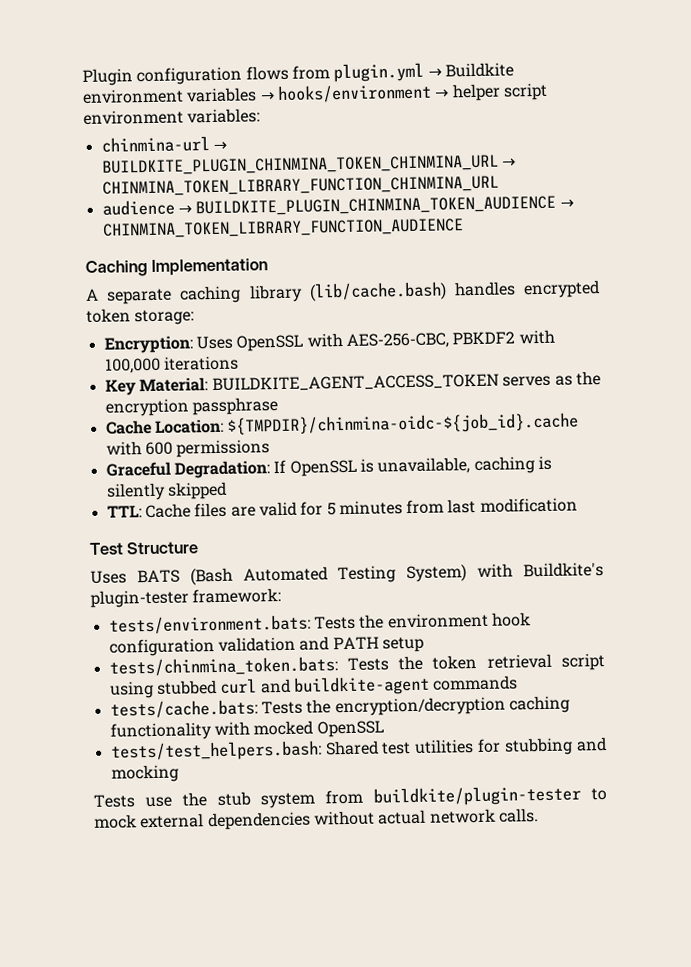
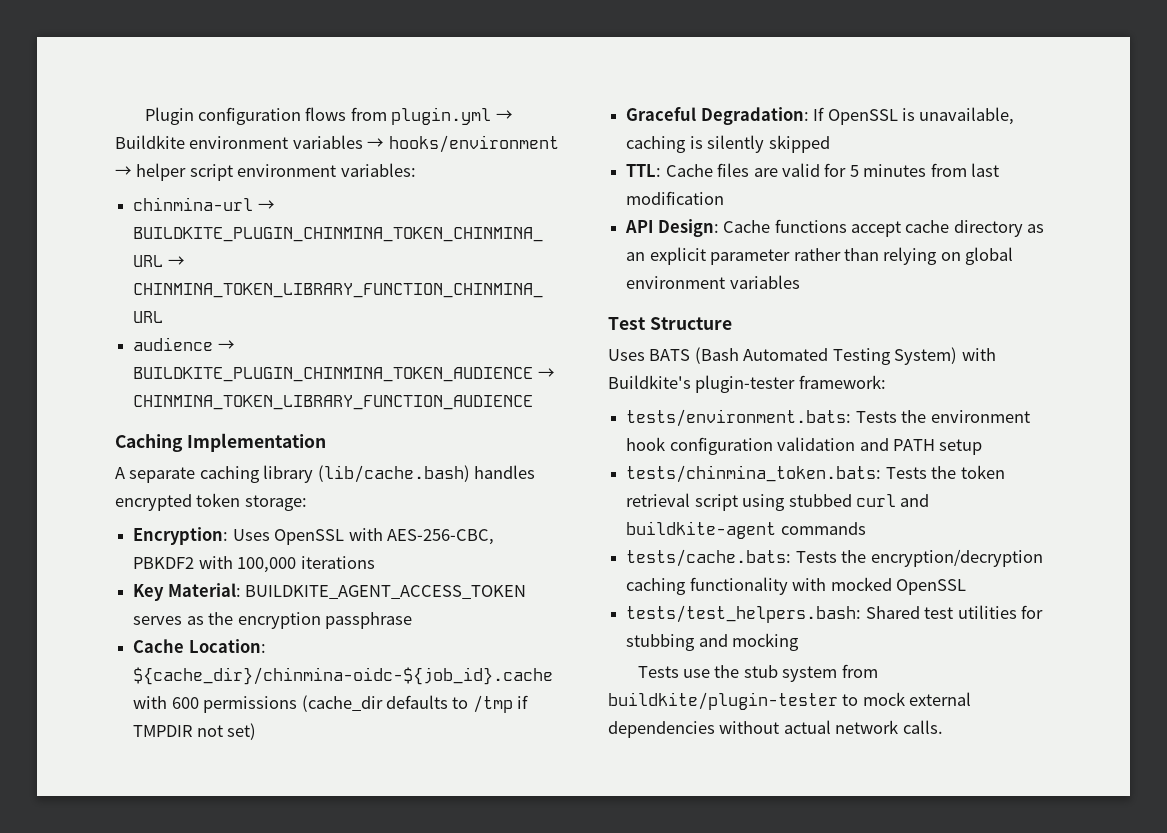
[226,412,580,436] ${TMPDIR}/chinmina-oidc-${job_id}.cache -> [133,667,554,685] ${cache_dir}/chinmina-oidc-${job_id}.cache
(271, 448) none -> [301,695,529,713] [133,723,257,740] (cache_dir defaults to /tmp if TMPDIR not set)
(578, 505) none -> [625,219,1045,237] [626,247,1014,265] [626,275,800,289] // API Design: Cache functions accept cache directory as an explicit parameter rather than relying on global environment variables

